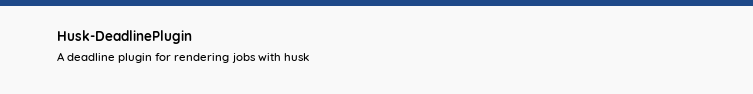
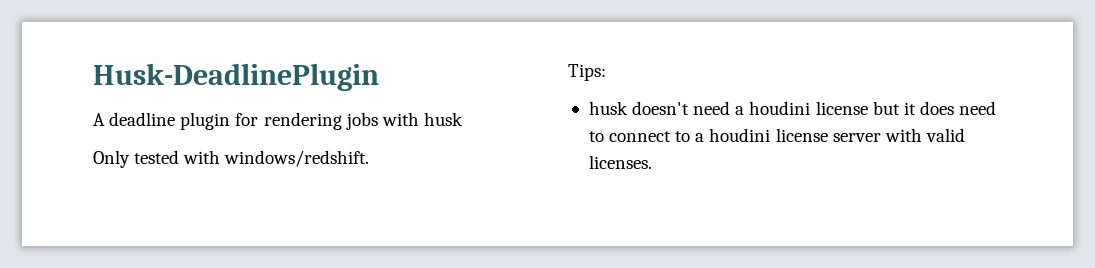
(309, 57) none -> [93,150,370,168] [568,64,606,81] [588,101,997,115] [588,128,965,142] [588,155,652,169] // Only tested with windows/redshift. // Tips: // husk doesn't need a houdini license but it does need to connect to a houdini license server with valid licenses.

